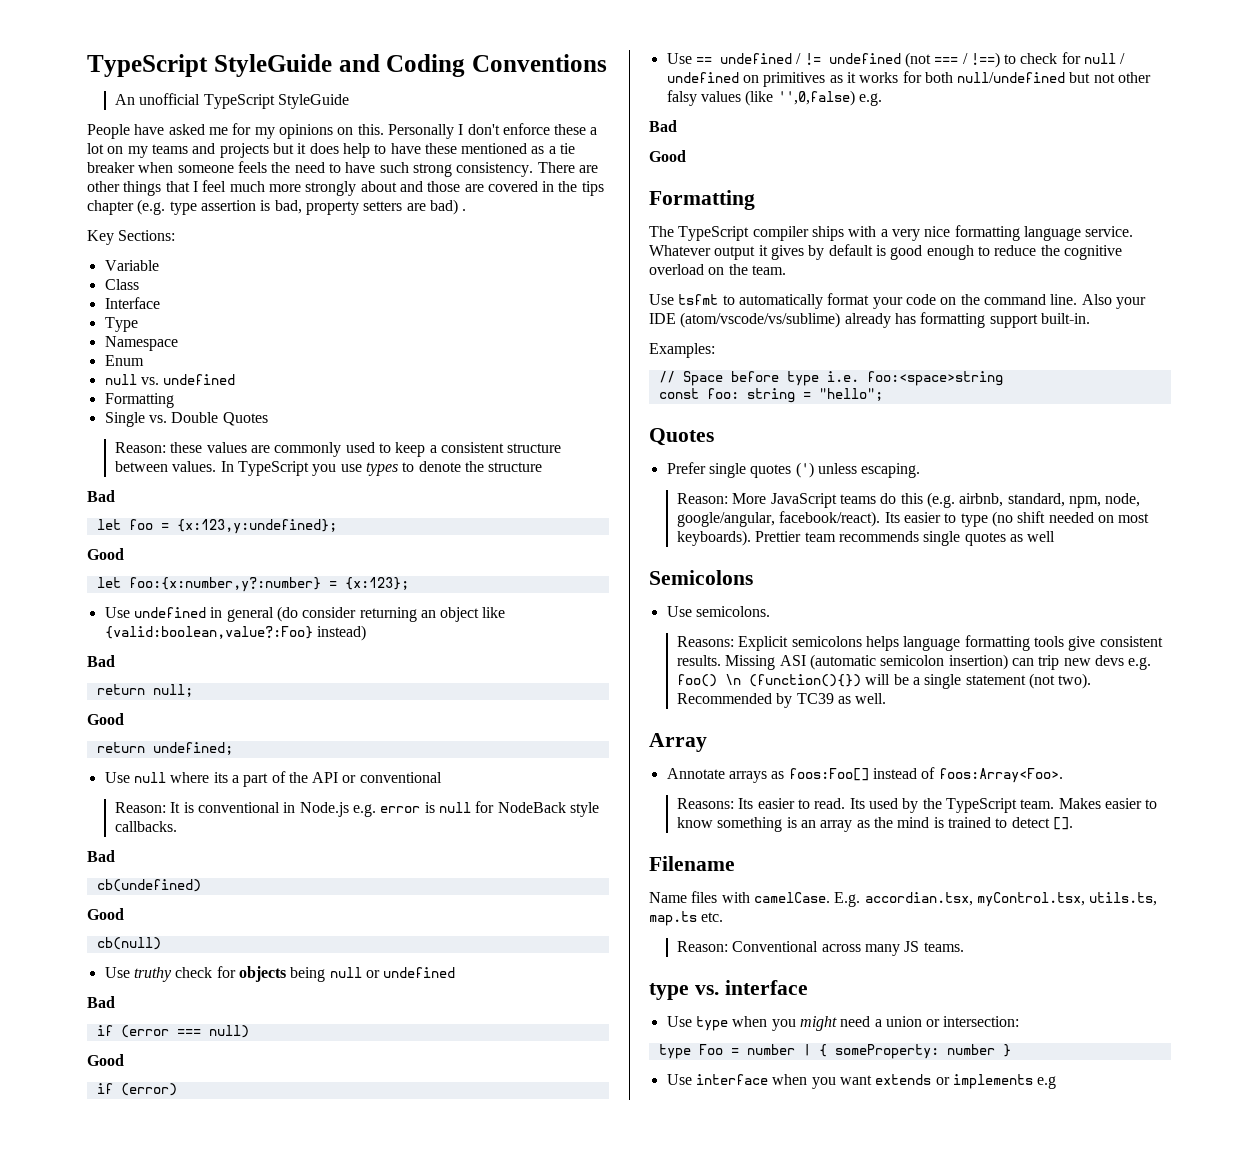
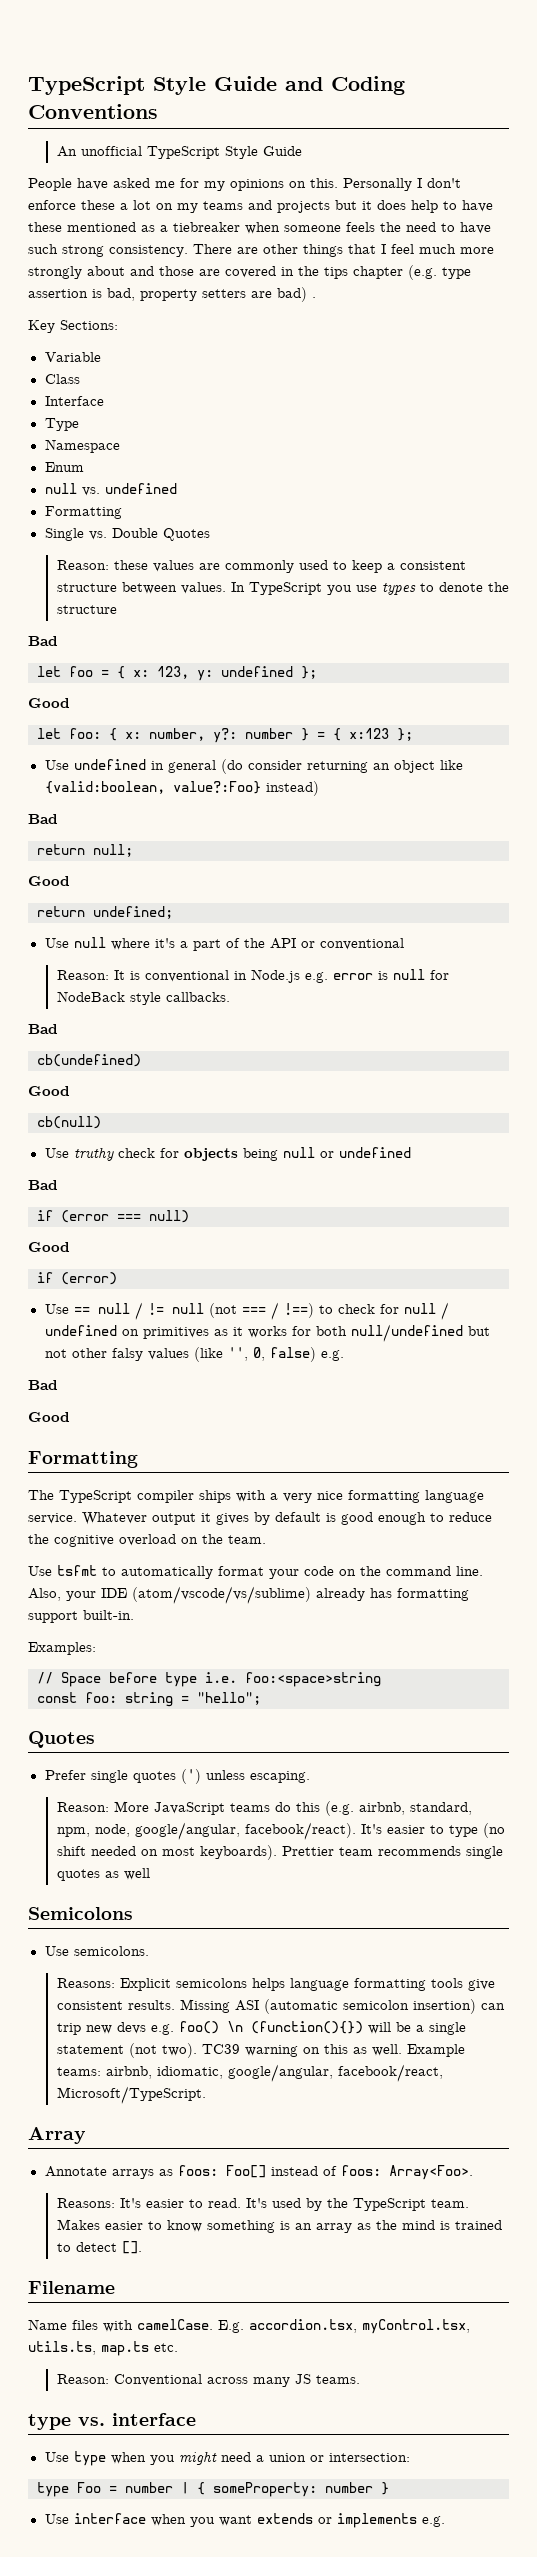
[87,54,332,77] TypeScript StyleGuide -> [28,76,277,95] TypeScript Style Guide
[277,94,349,109] StyleGuide -> [224,146,302,159] Style Guide
[560,143,576,154] [87,162,135,173] tie breaker -> [173,222,240,232] tiebreaker
[176,519,337,534] [87,548,124,560] [96,577,409,592] {x:123,y:undefined}; // Good // let foo:{x:number,y?:number} = {x:123}; -> [117,666,317,681] [28,698,70,708] [37,728,413,743] { x: 123, y: undefined }; // Good // let foo: { x: number, y?: number } = { x:123 };
[104,626,313,639] {valid:boolean,value?:Foo} -> [44,781,261,794] {valid:boolean, value?:Foo}
[213,772,228,783] its -> [154,938,175,948] it's
[719,53,792,64] undefined -> [97,1303,130,1314] null
[828,53,901,64] undefined -> [171,1303,204,1314] null
[777,90,855,106] '',0,false) -> [227,1347,316,1362] '', 0, false)
[1081,294,1112,305] Also -> [28,1588,61,1601] Also,
[884,512,900,523] Its -> [360,1824,382,1834] It's
[677,693,887,708] [649,733,707,752] [666,767,1063,783] [677,798,754,809] Recommended by TC39 as well. // Array // Annotate arrays as foos:Foo[] instead of foos:Array<Foo>. // Reasons: Its -> [201,2044,465,2057] [56,2064,443,2082] [56,2086,206,2104] [28,2127,86,2144] [44,2165,473,2180] [56,2198,141,2208] TC39 warning on this as well. Example teams: airbnb, idiomatic, google/angular, facebook/react, Microsoft/TypeScript. // Array // Annotate arrays as foos: Foo[] instead of foos: Array<Foo>. // Reasons: It's
[849,798,865,809] Its -> [245,2198,267,2208] It's
[864,892,973,906] accordian.tsx, -> [249,2319,357,2333] accordion.tsx,
[1037,1076,1057,1089] e.g -> [421,2516,445,2527] e.g.

